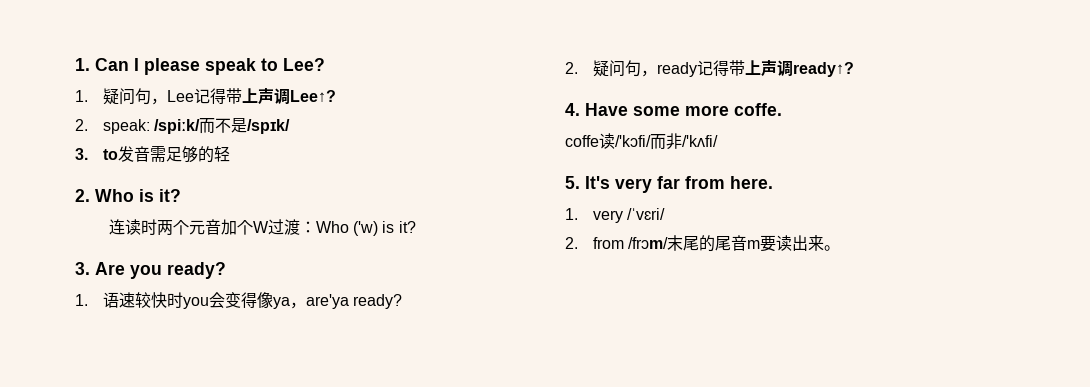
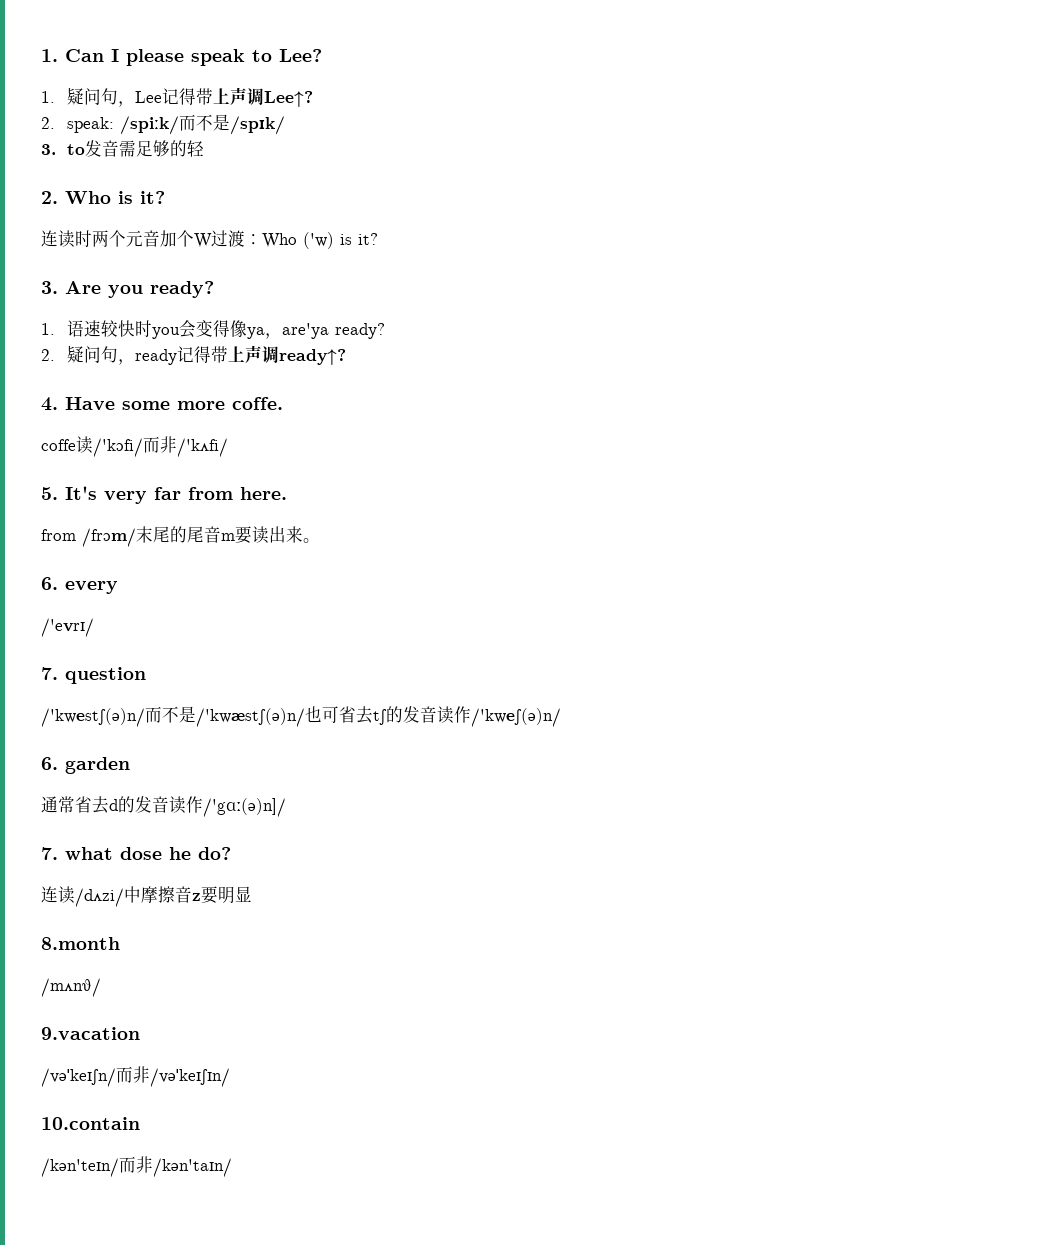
[565,208,666,223] [565,237,578,249] 1. very /ˈvɛri/ // 2. -> (287, 493) none
(841, 248) none -> [41,577,118,594] [41,618,94,637] [41,667,146,684] [41,706,561,727] [41,757,130,774] [41,796,286,817] [41,847,231,860] [41,886,252,907] [41,937,120,950] [41,978,101,997] [41,1027,140,1040] [41,1066,230,1087] [41,1117,140,1130] [41,1156,232,1177] // 6. every // /'evrɪ/ // 7. question // /'kwestʃ(ə)n/而不是/'kwæstʃ(ə)n/也可省去tʃ的发音读作/'kweʃ(ə)n/ // 6. garden // 通常省去d的发音读作/'gɑː(ə)n]/ // 7. what dose he do? // 连读/dʌzi/中摩擦音z要明显 // 8.month // /mʌnθ/ // 9.vacation // /vəˈkeɪʃn/而非/vəˈkeɪʃɪn/ // 10.contain // /kən'teɪn/而非/kən'taɪn/

